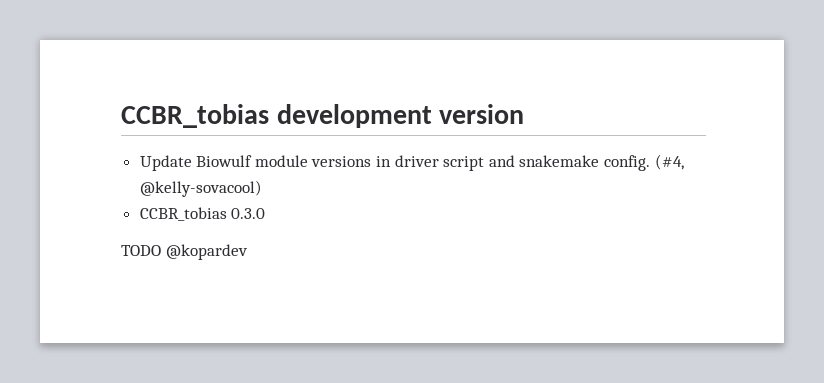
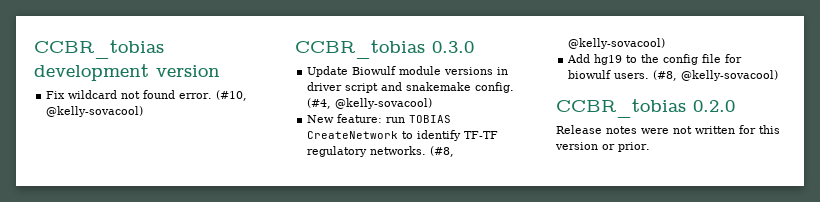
(525, 114) none -> [46,90,248,101] [46,106,144,117] [295,40,474,59] // Fix wildcard not found error. (#10, @kelly-sovacool) // CCBR_tobias 0.3.0
[139,207,266,221] [121,244,248,260] CCBR_tobias 0.3.0 // TODO @kopardev -> [307,114,452,123] [307,130,499,141] [307,146,455,157] [568,38,666,49] [567,54,743,65] [568,70,779,81] [556,99,735,118] [556,125,780,134] [555,142,650,152] New feature: run TOBIAS CreateNetwork to identify TF-TF regulatory networks. (#8, @kelly-sovacool) // Add hg19 to the config file for biowulf users. (#8, @kelly-sovacool) // CCBR_tobias 0.2.0 // Release notes were not written for this version or prior.

